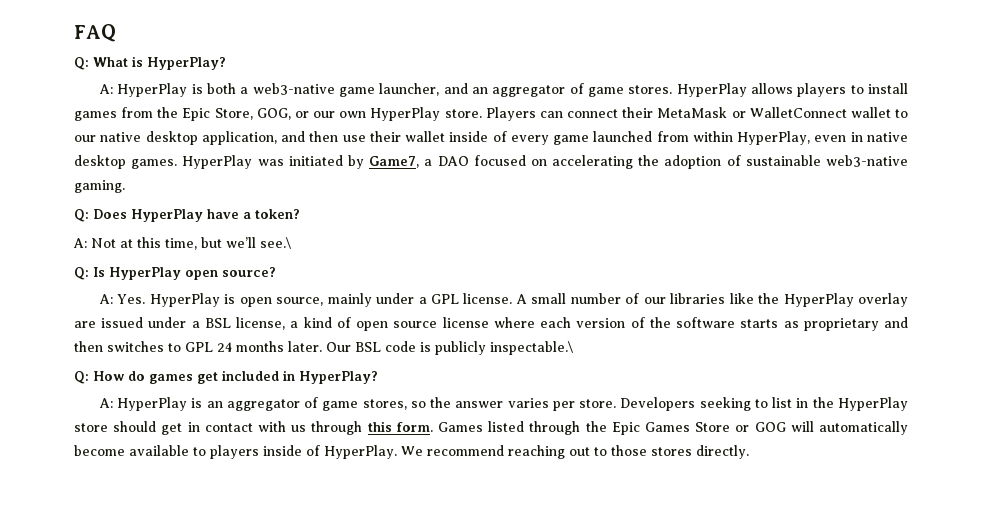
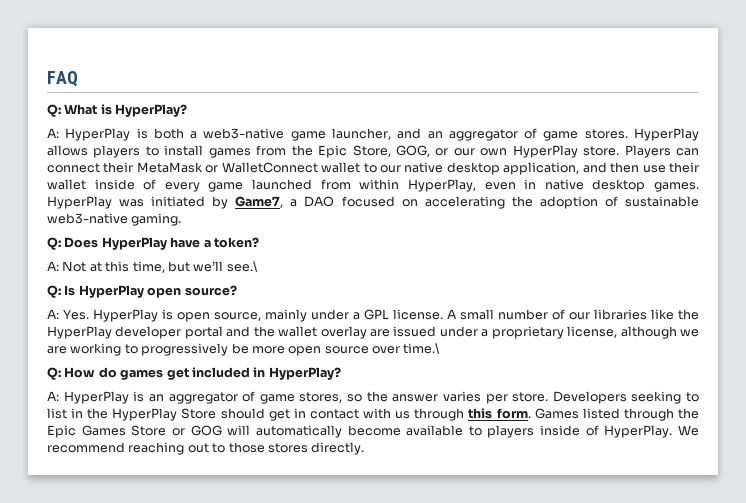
(854, 300) none -> [115,326,318,339] developer portal and the wallet
[204,317,908,331] [74,341,574,355] BSL license, a kind of open source license where each version of the software starts as proprietary and then switches to GPL 24 months later. Our BSL code is publicly inspectable.\ -> [491,326,700,339] [47,343,441,356] proprietary license, although we are working to progressively be more open source over time.\
[74,423,108,432] store -> [181,408,217,419] Store

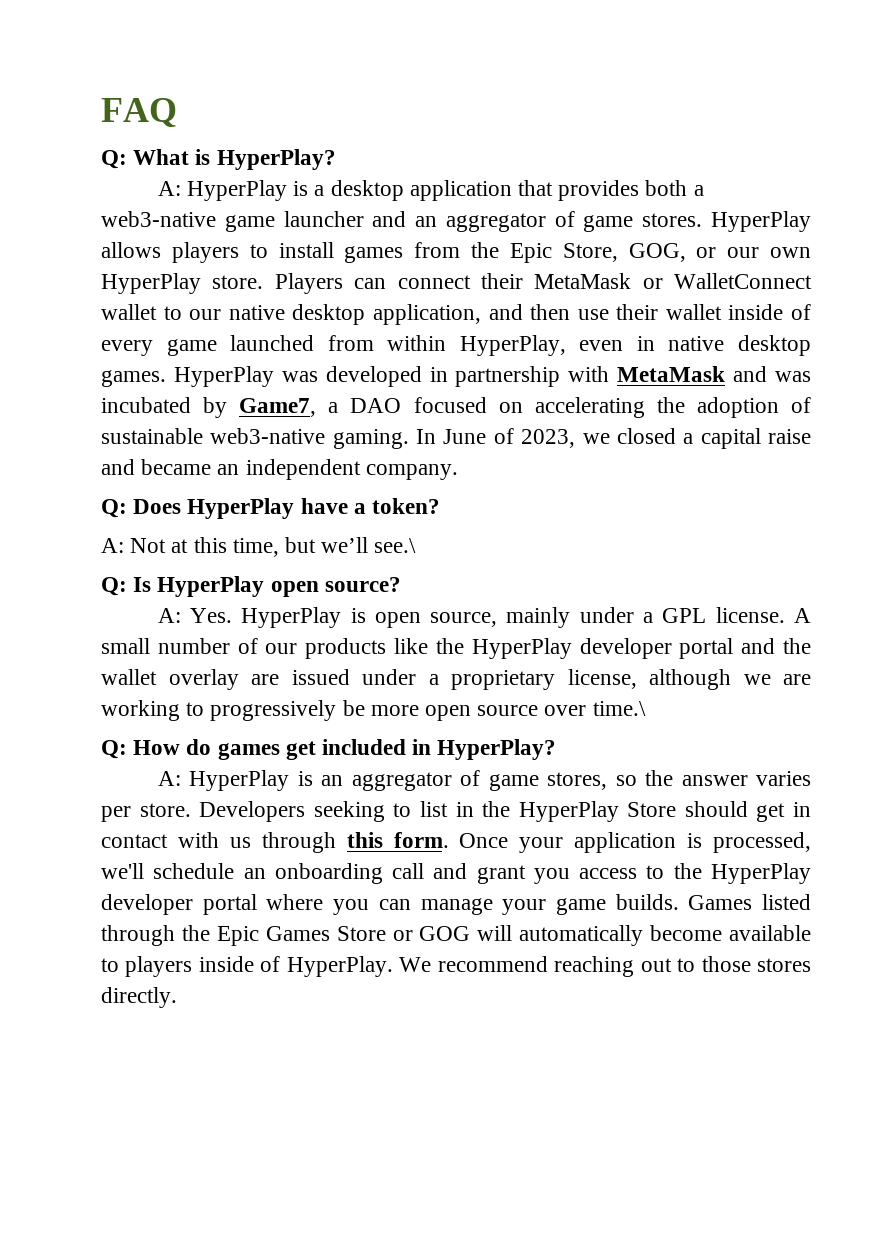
(148, 133) none -> [314,180,640,201] a desktop application that provides
[331,128,391,140] launcher, -> [283,211,364,227] launcher
[151,196,206,207] initiated -> [325,366,812,387] [101,397,191,413] developed in partnership with MetaMask and was incubated
(182, 219) none -> [416,428,812,449] [101,459,458,480] In June of 2023, we closed a capital raise and became an independent company.
[594,309,647,320] libraries -> [305,638,387,659] products
(531, 413) none -> [459,832,811,853] [101,863,811,884] [101,894,679,915] Once your application is processed, we'll schedule an onboarding call and grant you access to the HyperPlay developer portal where you can manage your game builds.

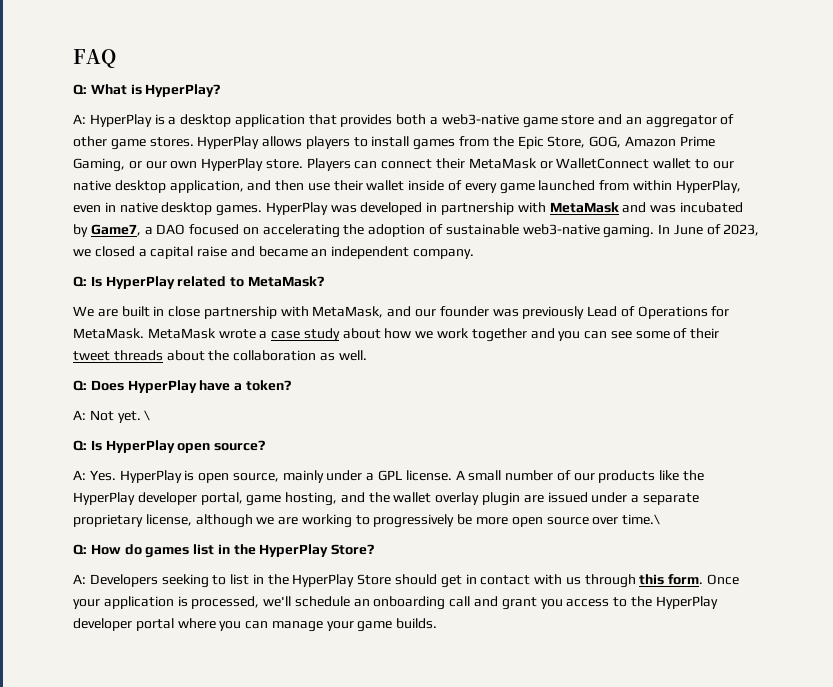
[283,211,364,227] launcher -> [561,115,595,125] store
(575, 219) none -> [73,136,107,147] other
(686, 252) none -> [624,136,715,147] [73,158,125,172] Amazon Prime Gaming,
(458, 472) none -> [73,276,324,289] [73,306,730,319] [73,328,720,342] [73,350,367,361] // Q: Is HyperPlay related to MetaMask? // We are built in close partnership with MetaMask, and our founder was previously Lead of Operations for MetaMask. MetaMask wrote a case study about how we work together and you can see some of their tweet threads about the collaboration as well.
[171,537,417,557] at this time, but we’ll see.\ -> [117,410,151,423] yet. \
[679,638,734,659] portal -> [200,492,338,506] portal, game hosting,
(239, 679) none -> [482,492,521,506] plugin
(439, 679) none -> [642,493,699,505] separate
[285,739,557,760] [157,770,811,791] [101,803,191,822] get included in HyperPlay? // A: HyperPlay is an aggregator of game stores, so the answer varies per store. -> [193,544,375,557] [73,574,86,584] list in the HyperPlay Store? // A:
[688,894,811,910] [101,925,811,946] [101,956,811,977] [101,987,177,1008] Games listed through the Epic Games Store or GOG will automatically become available to players inside of HyperPlay. We recommend reaching out to those stores directly. -> (438, 623) none

